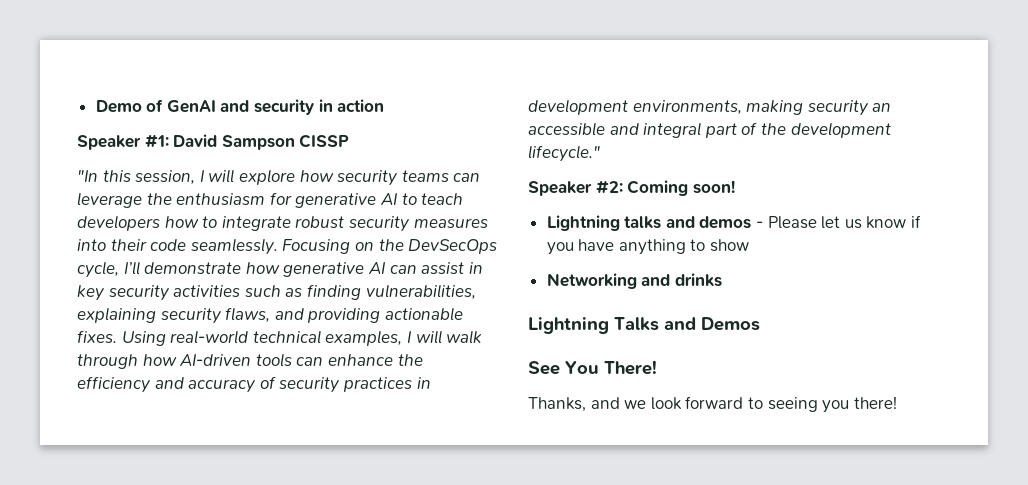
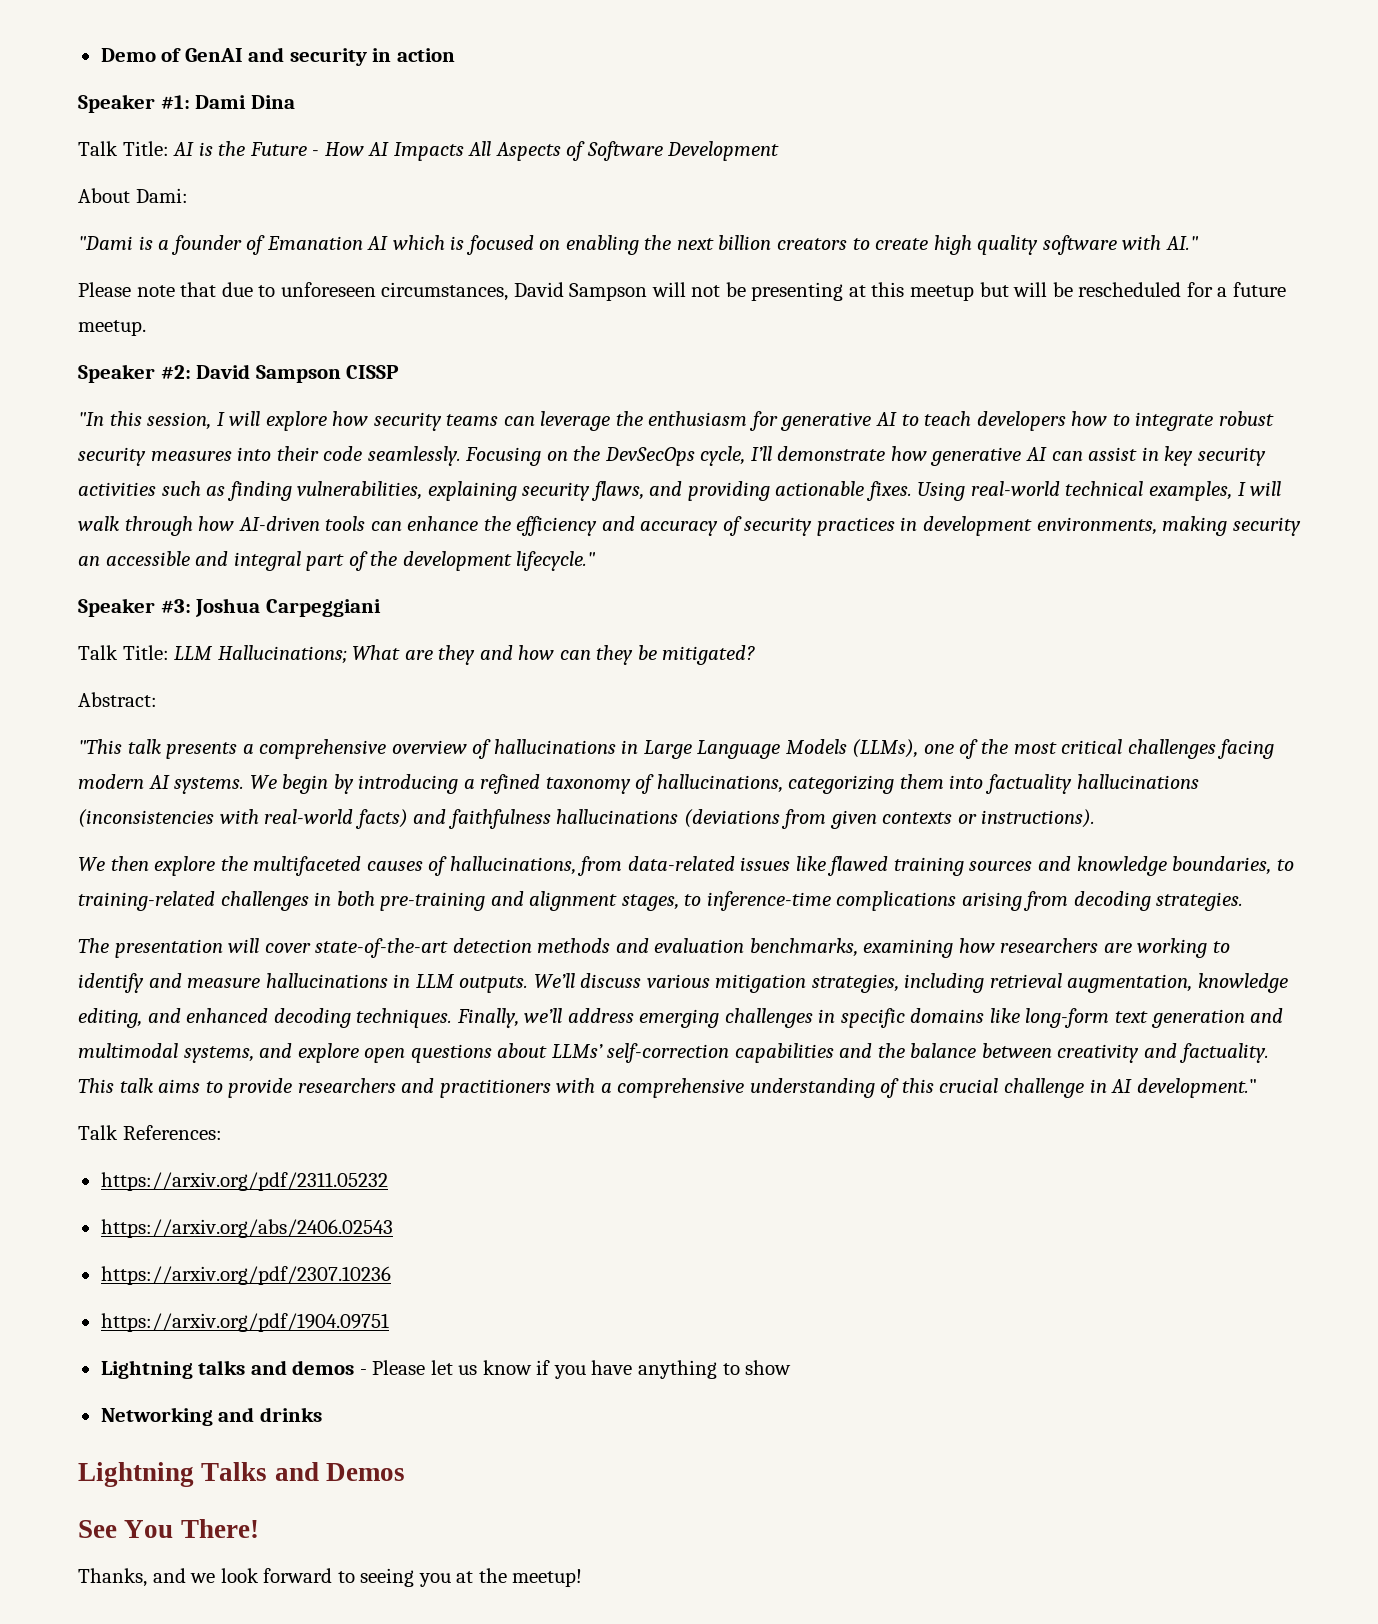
(169, 141) none -> [195,95,295,109] [78,141,780,161] [78,188,188,203] [78,235,1199,255] [78,282,1286,301] [78,320,146,336] [78,364,191,383] Dami Dina // Talk Title: AI is the Future - How AI Impacts All Aspects of Software Development // About Dami: // "Dami is a founder of Emanation AI which is focused on enabling the next billion creators to create high quality software with AI." // Please note that due to unforeseen circumstances, David Sampson will not be presenting at this meetup but will be rescheduled for a future meetup. // Speaker #2:
[595,180,735,196] #2: Coming soon! -> [160,598,381,617] [78,645,756,665] [78,692,157,707] [78,739,1275,759] [78,774,1199,794] [78,809,1096,829] [78,856,1294,876] [78,891,1244,911] [78,938,1231,958] [78,973,1289,993] [78,1008,1284,1028] [78,1043,1269,1063] [78,1078,1257,1098] [78,1125,222,1140] [100,1172,388,1191] [100,1219,393,1238] [100,1266,391,1285] [100,1313,389,1332] #3: Joshua Carpeggiani // Talk Title: LLM Hallucinations; What are they and how can they be mitigated? // Abstract: // "This talk presents a comprehensive overview of hallucinations in Large Language Models (LLMs), one of the most critical challenges facing modern AI systems. We begin by introducing a refined taxonomy of hallucinations, categorizing them into factuality hallucinations (inconsistencies with real-world facts) and faithfulness hallucinations (deviations from given contexts or instructions). // We then explore the multifaceted causes of hallucinations, from data-related issues like flawed training sources and knowledge boundaries, to training-related challenges in both pre-training and alignment stages, to inference-time complications arising from decoding strategies. // The presentation will cover state-of-the-art detection methods and evaluation benchmarks, examining how researchers are working to identify and measure hallucinations in LLM outputs. We’ll discuss various mitigation strategies, including retrieval augmentation, knowledge editing, and enhanced decoding techniques. Finally, we’ll address emerging challenges in specific domains like long-form text generation and multimodal systems, and explore open questions about LLMs’ self-correction capabilities and the balance between creativity and factuality. This talk aims to provide researchers and practitioners with a comprehensive understanding of this crucial challenge in AI development." // Talk References: // https://arxiv.org/pdf/2311.05232 // https://arxiv.org/abs/2406.02543 // https://arxiv.org/pdf/2307.10236 // https://arxiv.org/pdf/1904.09751
[853,396,897,409] there! -> [456,1568,583,1587] at the meetup!

